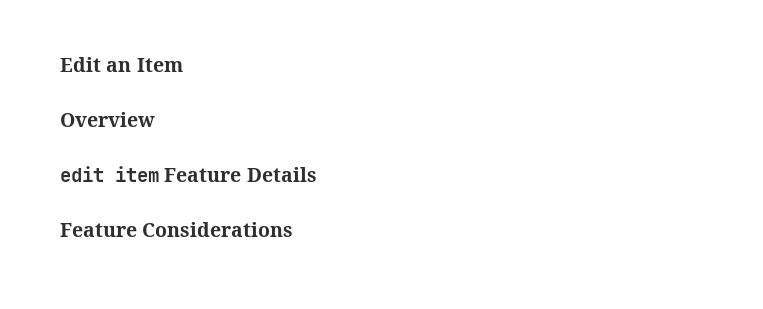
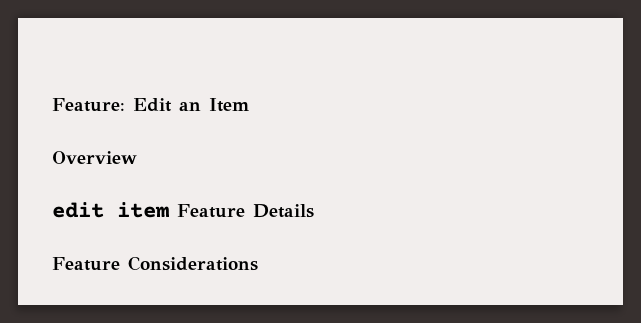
(60, 64) none -> [52,98,125,112] Feature:

